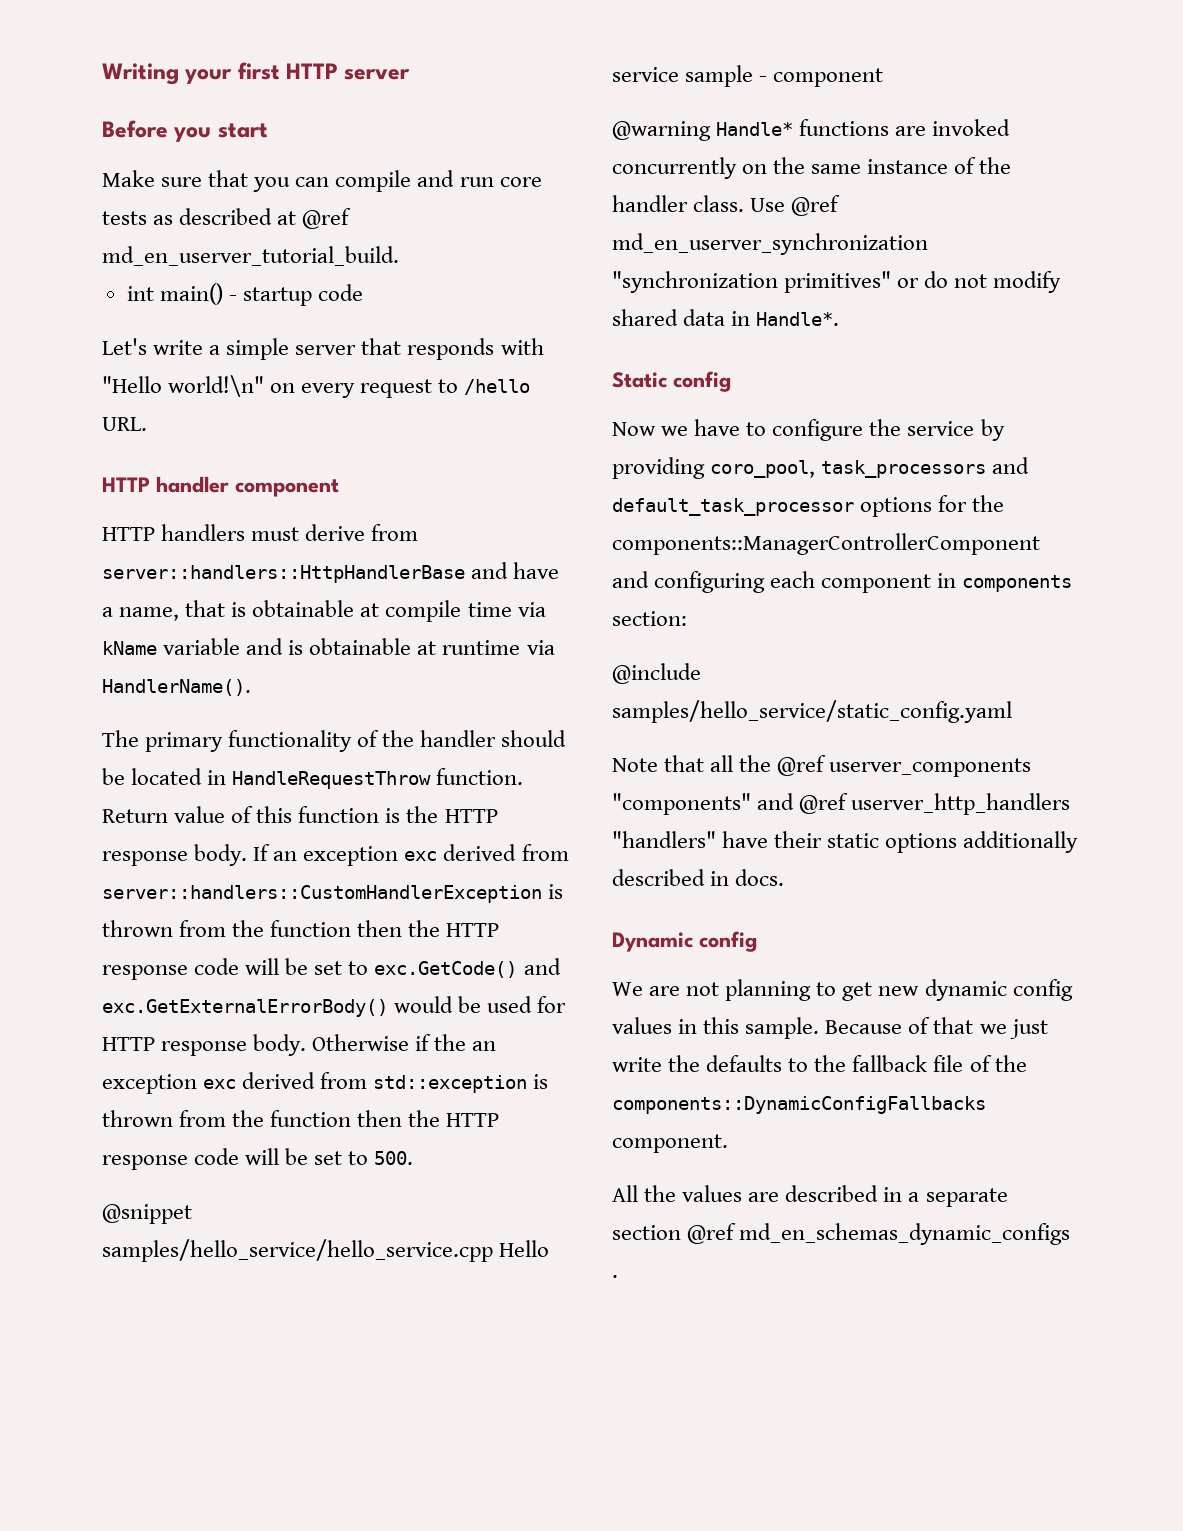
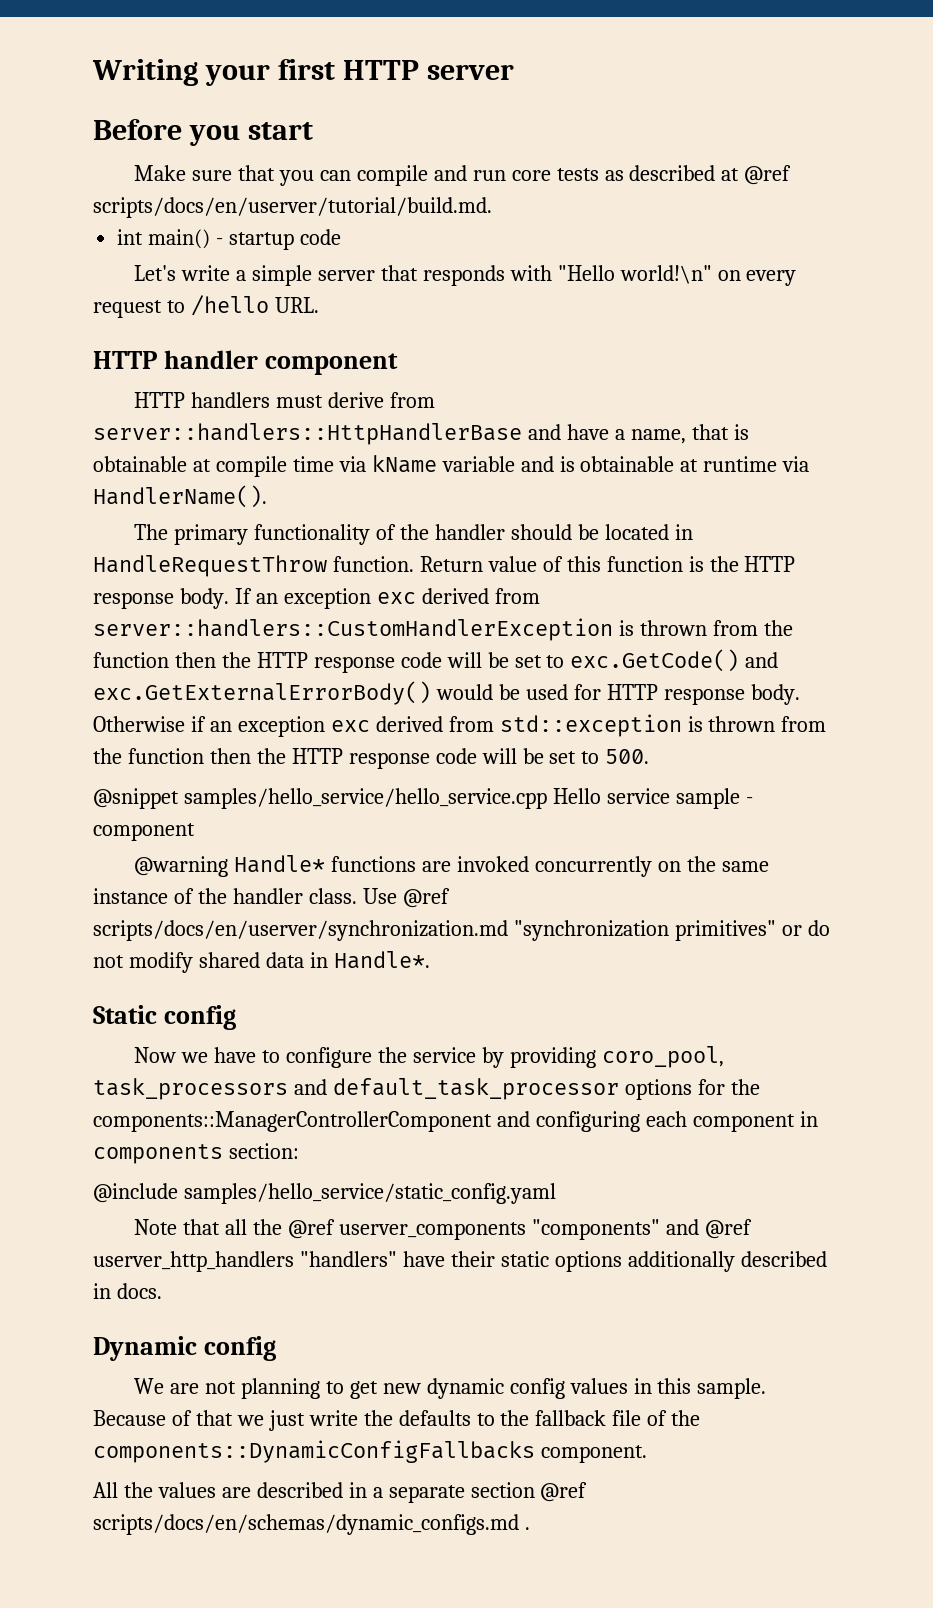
[102,246,399,266] md_en_userver_tutorial_build. -> [93,197,492,218] scripts/docs/en/userver/tutorial/build.md.
[434,1034,467,1051] the -> (206, 724) none
[612,233,928,255] md_en_userver_synchronization -> [93,920,508,941] scripts/docs/en/userver/synchronization.md
[739,1223,1071,1245] md_en_schemas_dynamic_configs -> [93,1514,519,1535] scripts/docs/en/schemas/dynamic_configs.md

